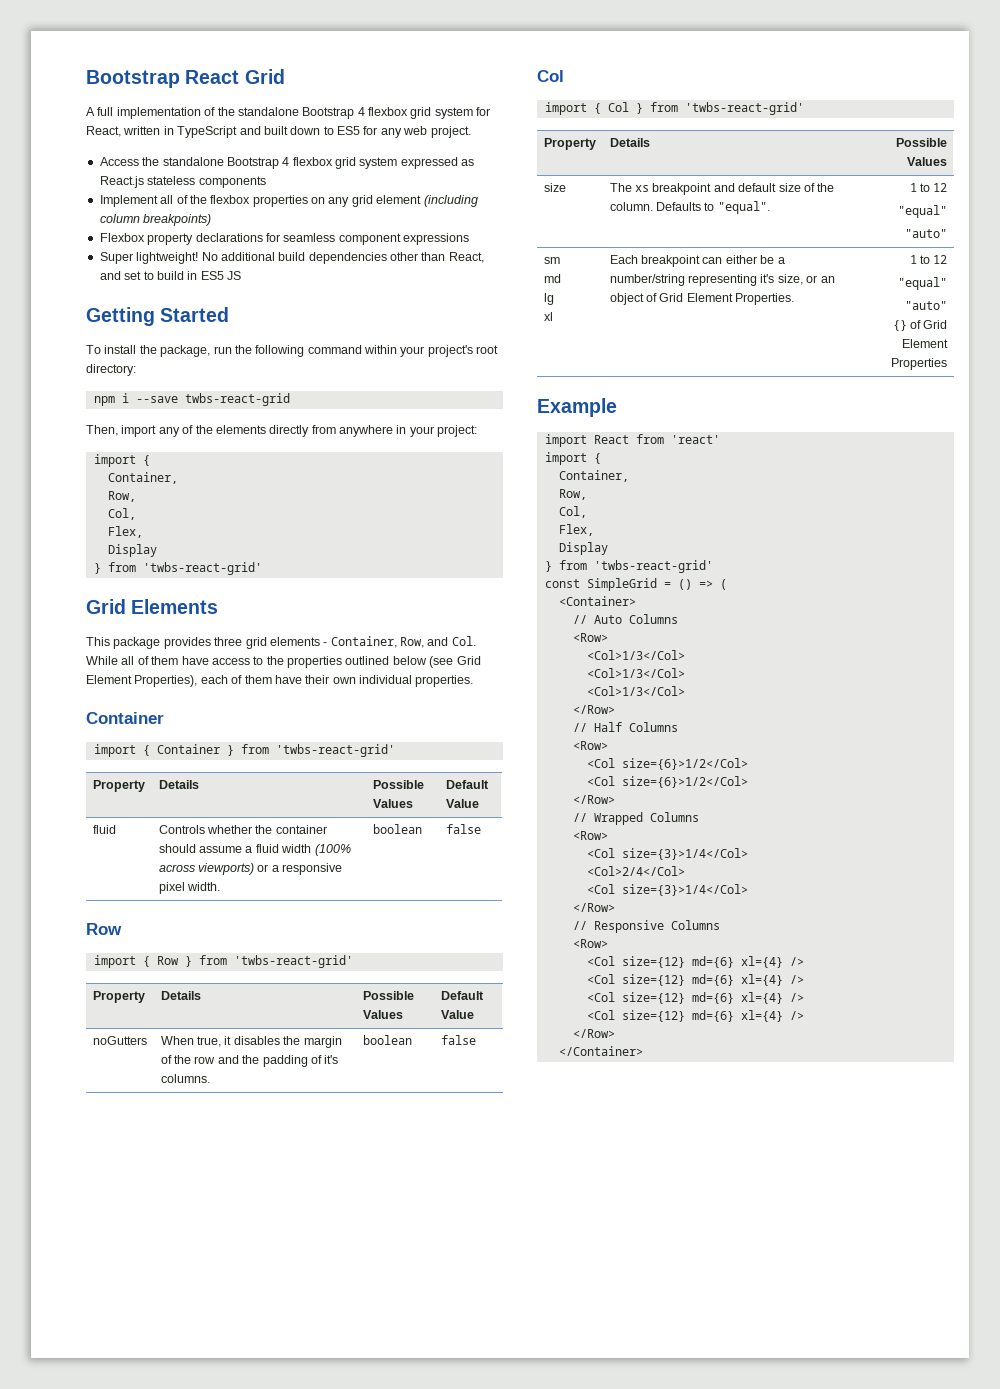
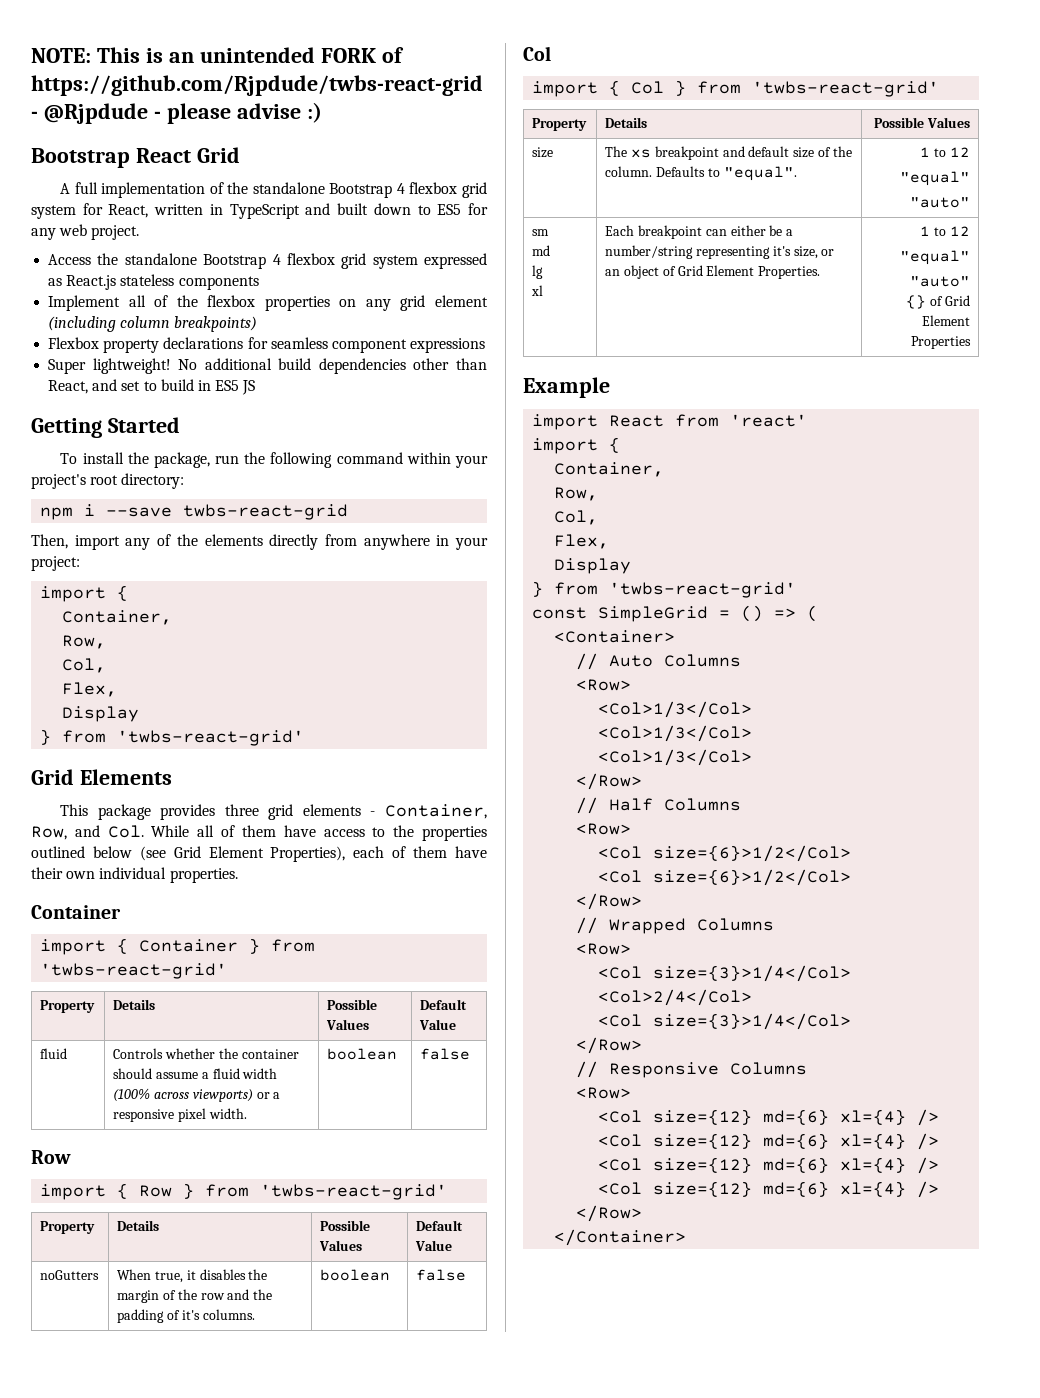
(86, 79) none -> [31,47,404,63] [31,75,483,96] [31,102,322,124] NOTE: This is an unintended FORK of https://github.com/Rjpdude/twbs-react-grid - @Rjpdude - please advise :) //

